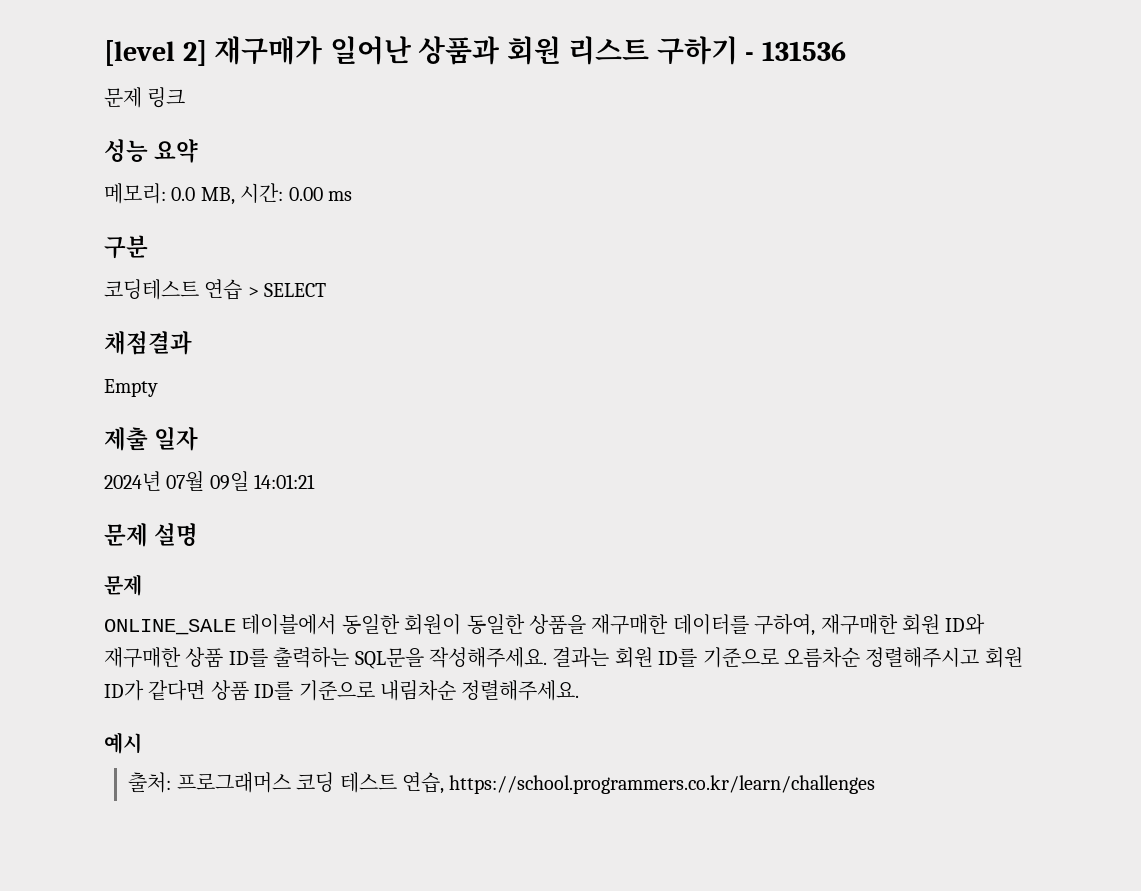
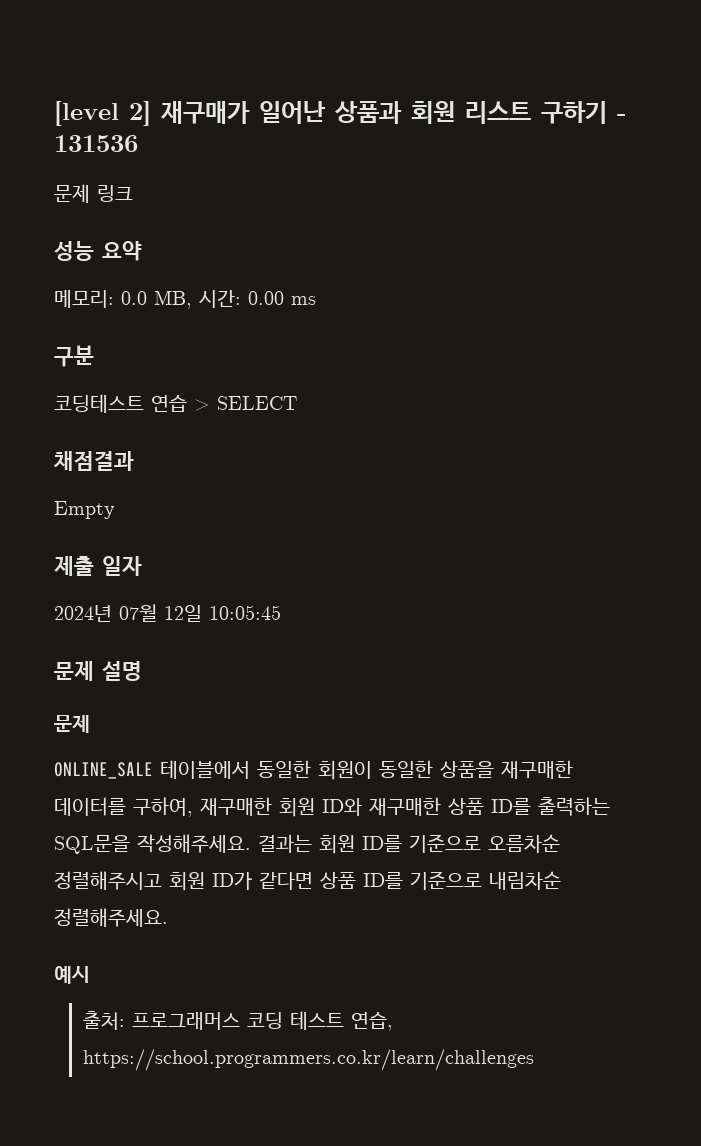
[209,471,316,491] 09일 14:01:21 -> [164,605,281,622] 12일 10:05:45

